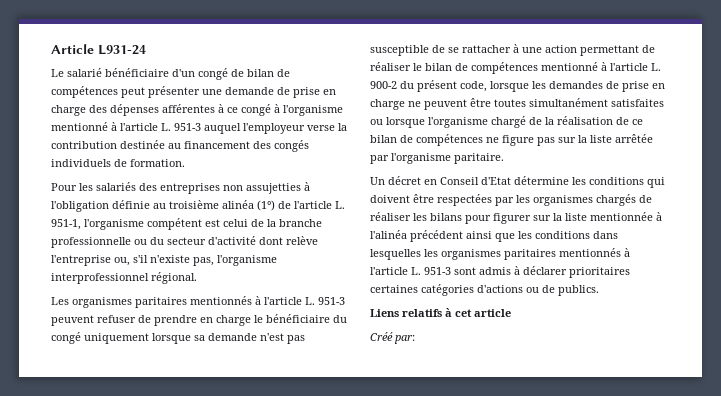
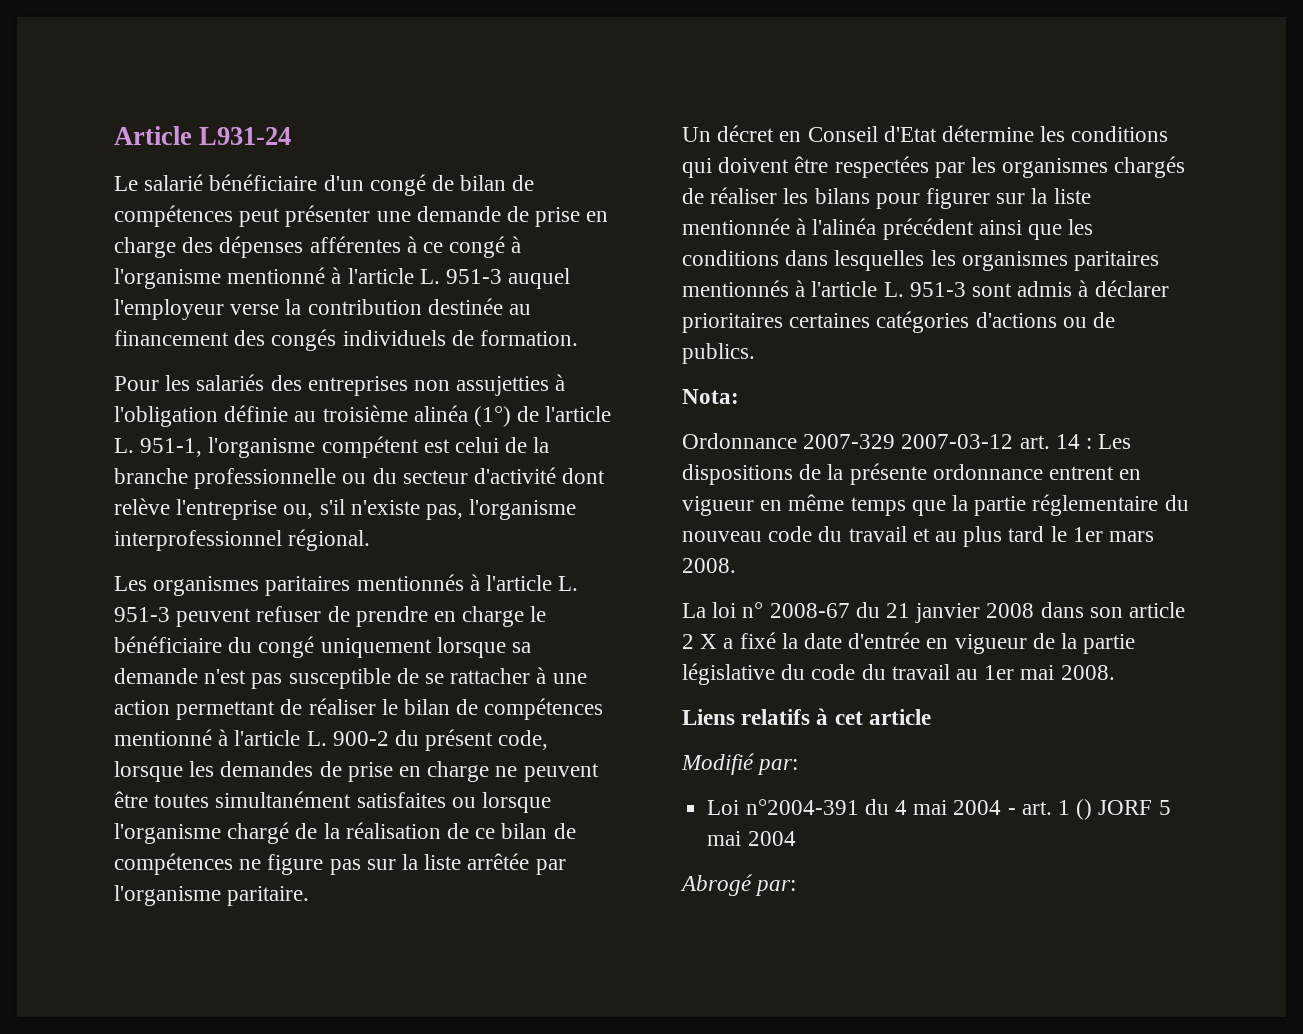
(599, 290) none -> [682,389,739,404] [682,433,1132,449] [682,463,1142,485] [682,494,1189,516] [682,526,1155,547] [682,558,736,573] [682,602,1186,623] [682,632,1136,654] [682,663,1115,685] // Nota: // Ordonnance 2007-329 2007-03-12 art. 14 : Les dispositions de la présente ordonnance entrent en vigueur en même temps que la partie réglementaire du nouveau code du travail et au plus tard le 1er mars 2008. // La loi n° 2008-67 du 21 janvier 2008 dans son article 2 X a fixé la date d'entrée en vigueur de la partie législative du code du travail au 1er mai 2008.
[370,332,415,344] Créé par: -> [681,753,799,775] [707,799,1171,820] [707,831,796,846] [680,874,797,896] Modifié par: // Loi n°2004-391 du 4 mai 2004 - art. 1 () JORF 5 mai 2004 // Abrogé par:

